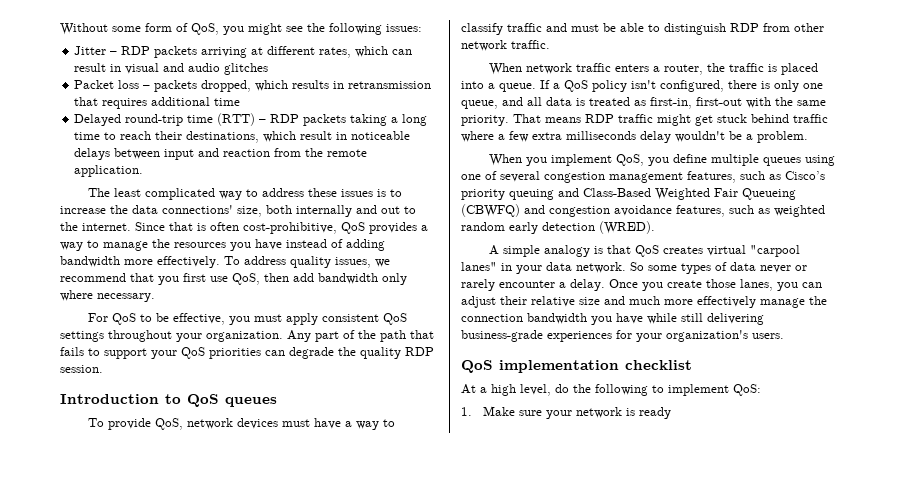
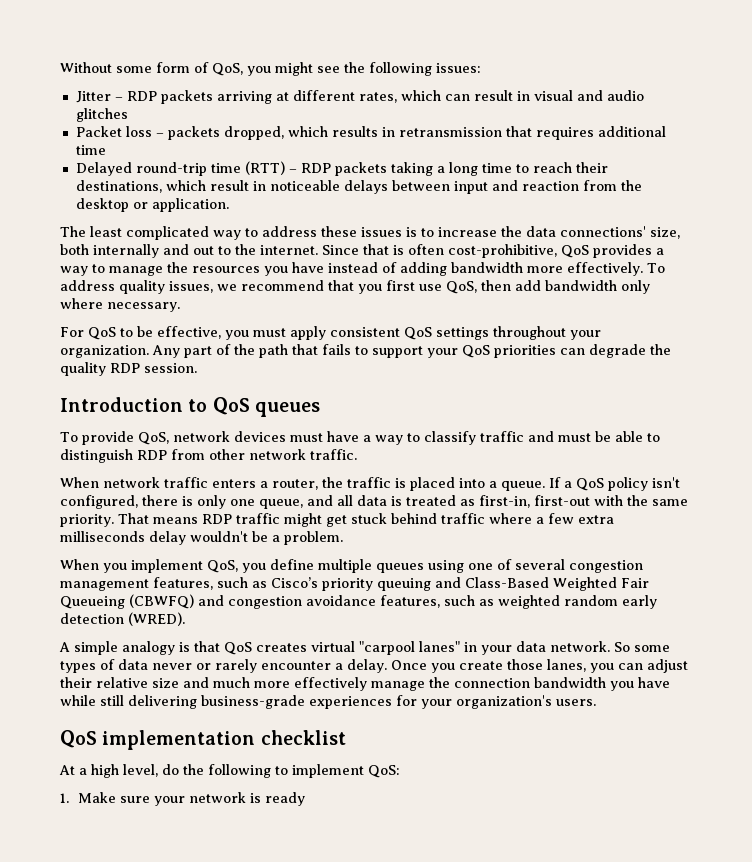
[327,149,368,157] remote -> [75,198,148,212] desktop or

